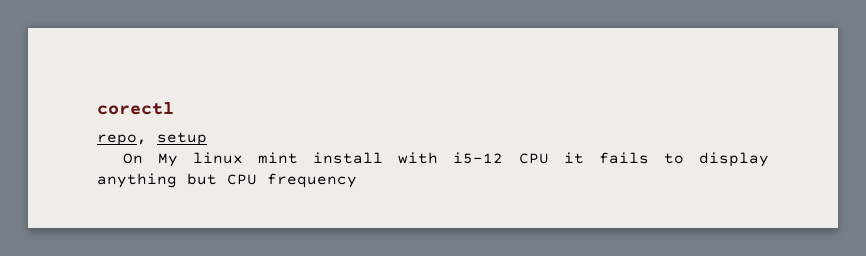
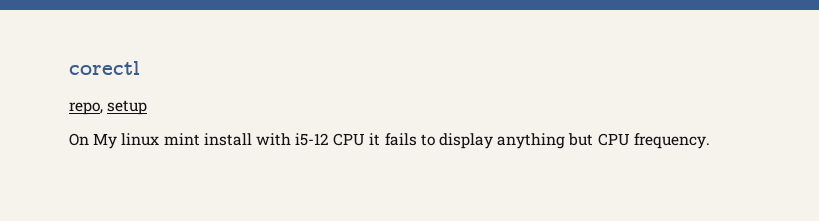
[267,173,357,188] frequency -> [633,133,710,149] frequency.

